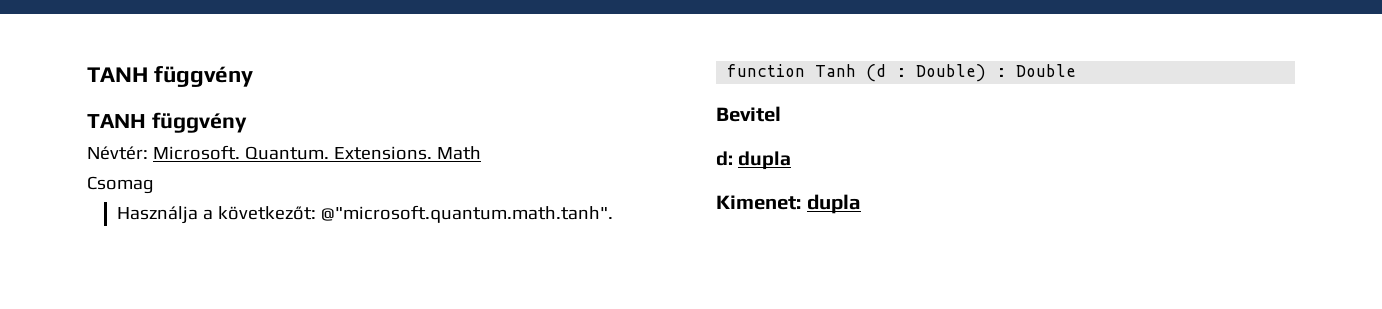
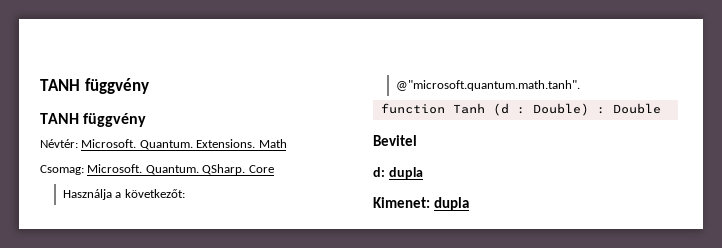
[87,176,154,194] Csomag -> [40,164,274,175] Csomag: Microsoft. Quantum. QSharp. Core

